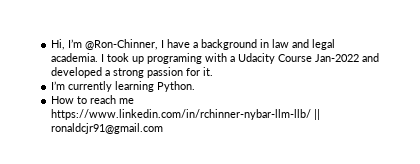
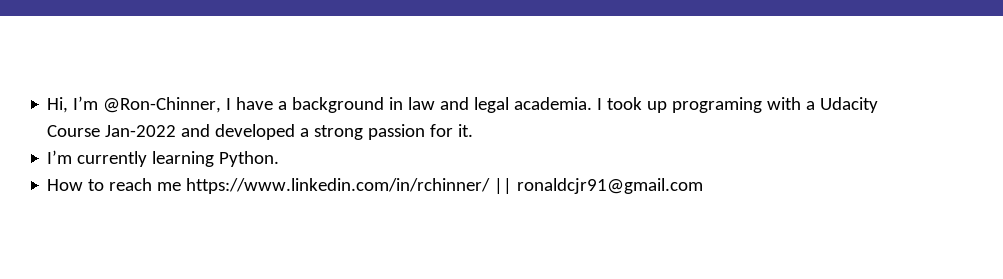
[51,109,312,120] https://www.linkedin.com/in/rchinner-nybar-llm-llb/ -> [186,178,491,194] https://www.linkedin.com/in/rchinner/

